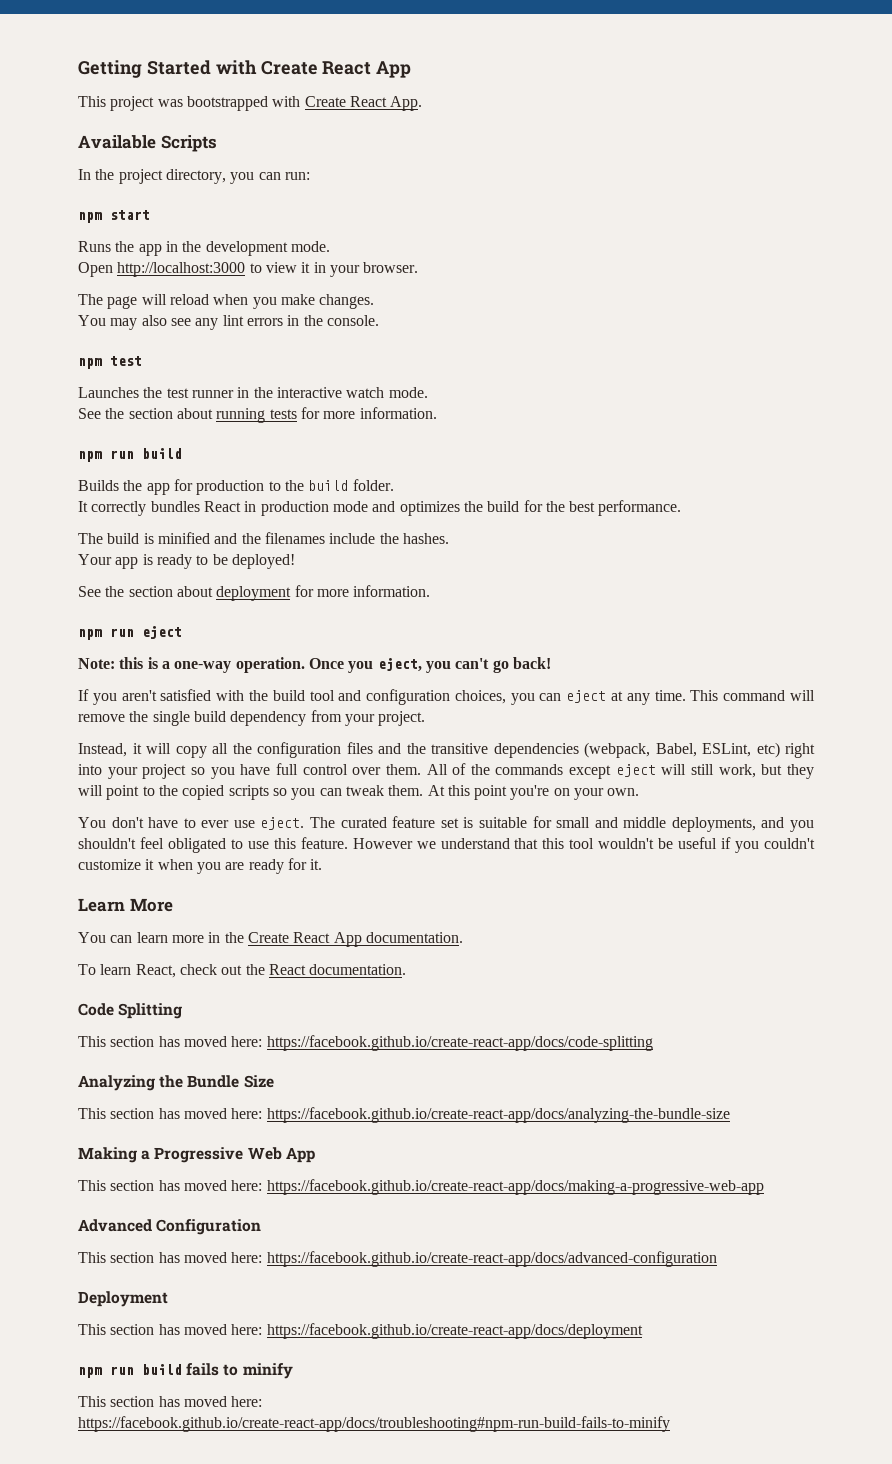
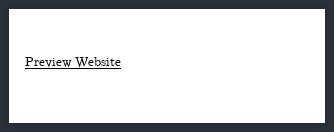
[78,60,412,78] [78,96,423,111] [78,135,217,152] [78,169,310,184] [78,210,150,223] [78,241,330,256] [78,262,419,277] [78,294,375,309] [78,315,379,330] [78,356,142,369] [78,387,428,398] [78,407,437,423] [78,448,182,462] [78,479,394,495] [78,500,682,516] [78,532,449,544] [78,554,295,569] [78,585,431,601] [78,626,182,640] [78,657,551,673] [78,689,815,705] [78,710,426,726] [78,742,815,758] [78,763,814,779] [78,785,640,800] [78,816,814,832] [78,837,816,853] [78,858,323,874] [78,898,173,912] [78,932,463,947] [78,964,407,978] [78,1003,183,1019] [78,1035,653,1051] [78,1075,274,1091] [78,1107,730,1123] [78,1147,315,1163] [78,1179,764,1195] [78,1219,262,1235] [78,1251,717,1267] [78,1291,168,1307] [78,1323,643,1339] [78,1363,293,1379] [78,1396,263,1407] [78,1416,670,1432] Getting Started with Create React App // This project was bootstrapped with Create React App. // Available Scripts // In the project directory, you can run: // npm start // Runs the app in the development mode. // Open http://localhost:3000 to view it in your browser. // The page will reload when you make changes. // You may also see any lint errors in the console. // npm test // Launches the test runner in the interactive watch mode. // See the section about running tests for more information. // npm run build // Builds the app for production to the build folder. // It correctly bundles React in production mode and optimizes the build for the best performance. // The build is minified and the filenames include the hashes. // Your app is ready to be deployed! // See the section about deployment for more information. // npm run eject // Note: this is a one-way operation. Once you eject, you can't go back! // If you aren't satisfied with the build tool and configuration choices, you can eject at any time. This command will remove the single build dependency from your project. // Instead, it will copy all the configuration files and the transitive dependencies (webpack, Babel, ESLint, etc) right into your project so you have full control over them. All of the commands except eject will still work, but they will point to the copied scripts so you can tweak them. At this point you're on your own. // You don't have to ever use eject. The curated feature set is suitable for small and middle deployments, and you shouldn't feel obligated to use this feature. However we understand that this tool wouldn't be useful if you couldn't customize it when you are ready for it. // Learn More // You can learn more in the Create React App documentation. // To learn React, check out the React documentation. // Code Splitting // This section has moved here: https://facebook.github.io/create-react-app/docs/code-splitting // Analyzing the Bundle Size // This section has moved here: https://facebook.github.io/create-react-app/docs/analyzing-the-bundle-size // Making a Progressive Web App // This section has moved here: https://facebook.github.io/create-react-app/docs/making-a-progressive-web-app // Advanced Configuration // This section has moved here: https://facebook.github.io/create-react-app/docs/advanced-configuration // Deployment // This section has moved here: https://facebook.github.io/create-react-app/docs/deployment // npm run build fails to minify // This section has moved here: https://facebook.github.io/create-react-app/docs/troubleshooting#npm-run-build-fails-to-minify -> [25,57,121,69] Preview Website

